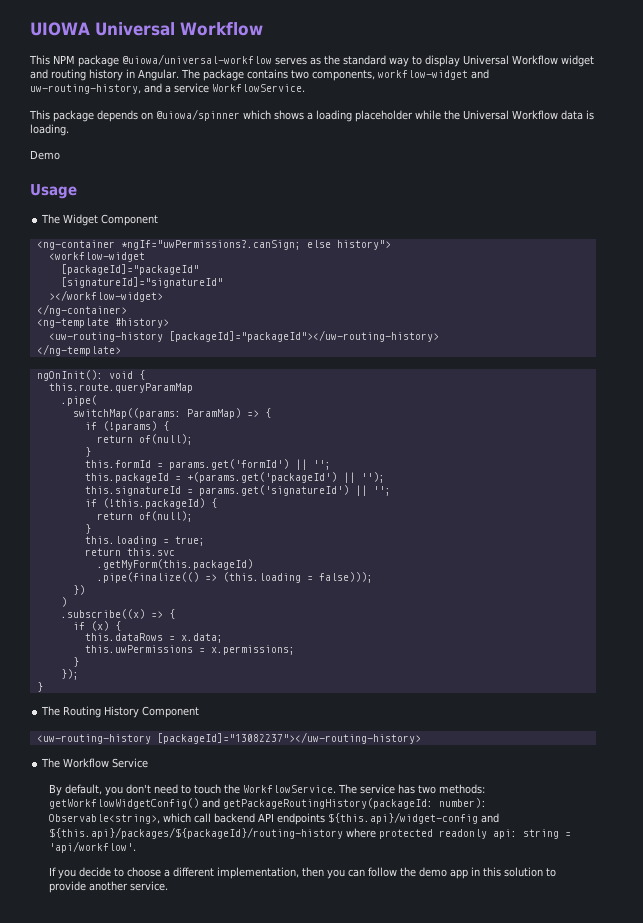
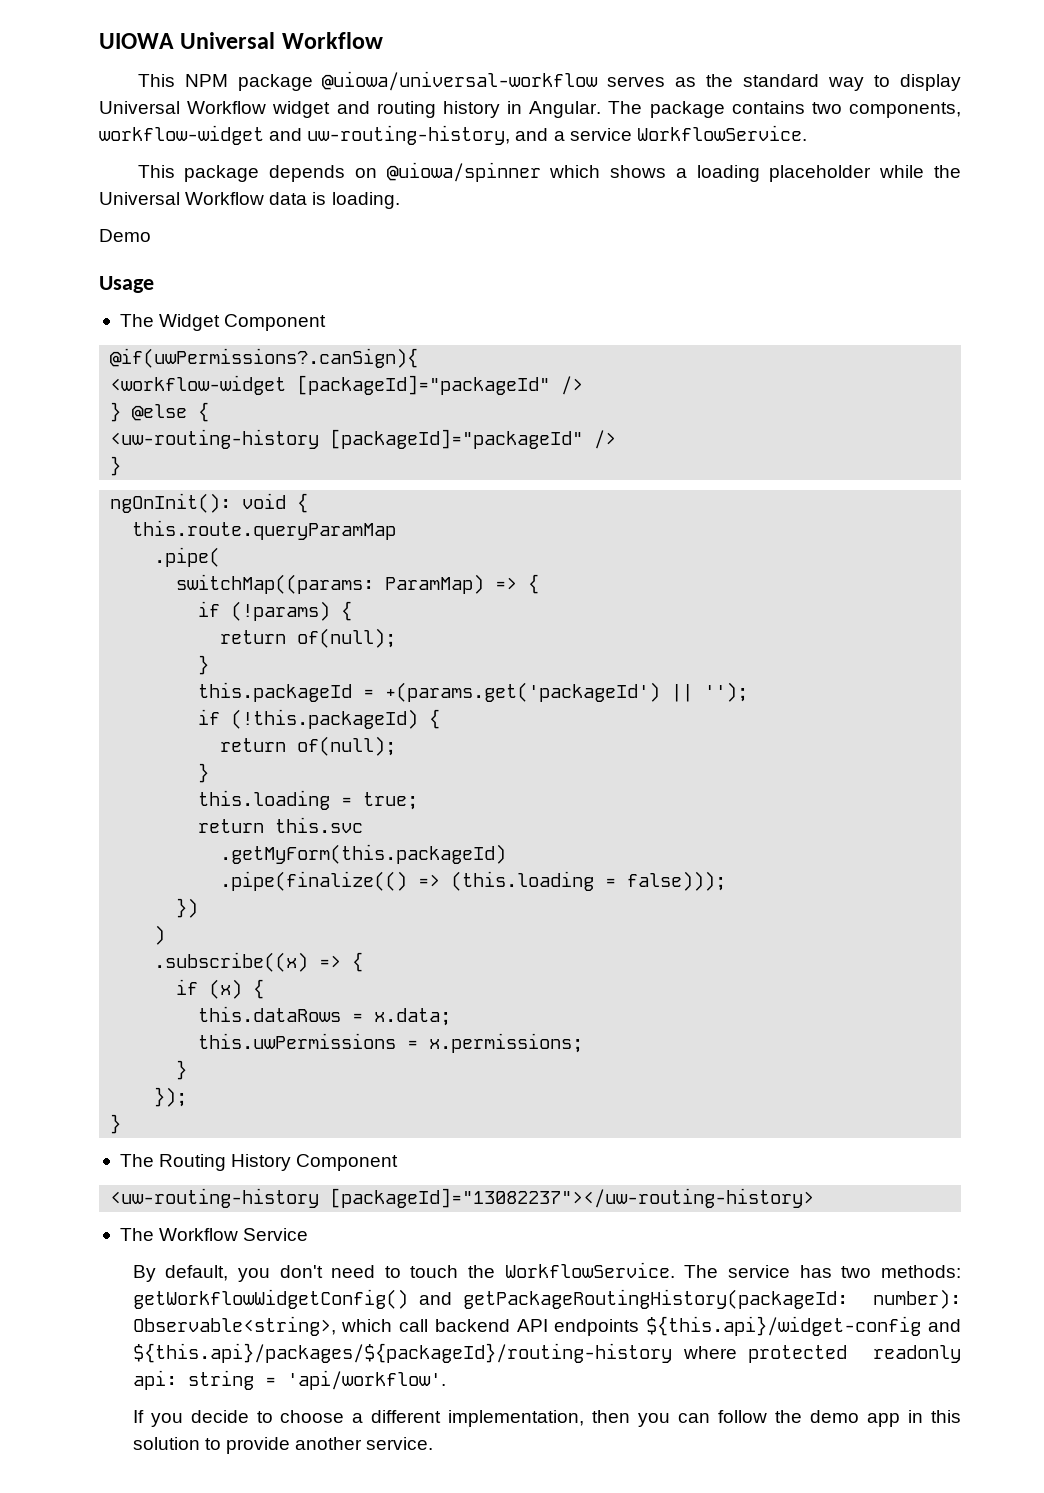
[36,240,391,250] [48,252,145,262] [60,264,199,275] [60,277,223,288] [48,290,163,302] [36,304,127,316] [36,318,169,328] [48,330,439,342] [36,344,121,356] <ng-container *ngIf="uwPermissions?.canSign; else history"> // <workflow-widget // [packageId]="packageId" // [signatureId]="signatureId" // ></workflow-widget> // </ng-container> // <ng-template #history> // <uw-routing-history [packageId]="packageId"></uw-routing-history> // </ng-template> -> [110,348,419,368] [110,375,584,395] [110,402,210,422] [110,429,617,449] [110,456,122,476] @if(uwPermissions?.canSign){ // <workflow-widget [packageId]="packageId" /> // } @else { // <uw-routing-history [packageId]="packageId" /> // }
[84,459,331,470] // this.formId = params.get('formId') || ''; -> (210, 665) none
[84,485,391,496] // this.signatureId = params.get('signatureId') || ''; -> (749, 692) none

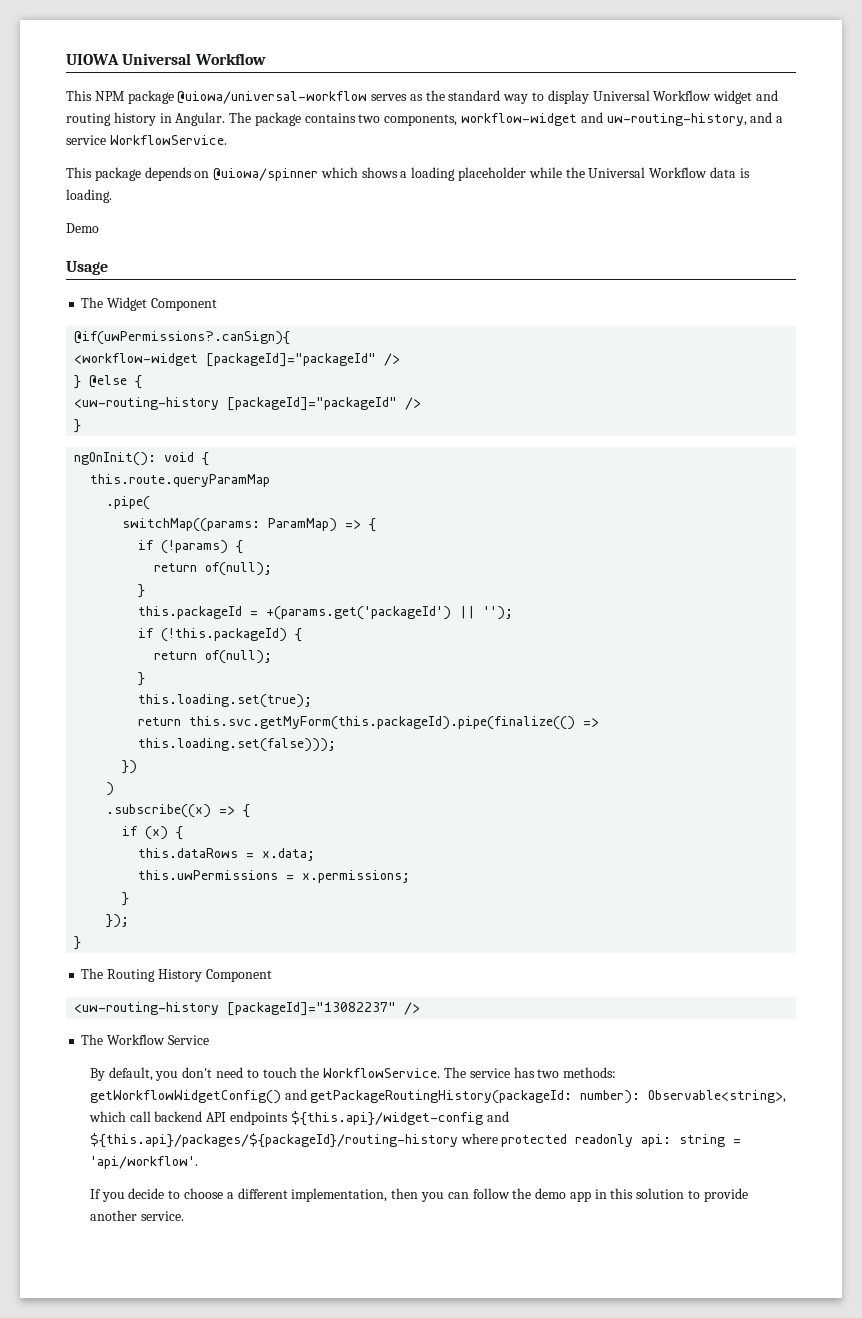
[198,790,419,810] [198,817,364,833] [220,844,507,864] [220,871,727,891] this.loading = true; // return this.svc // .getMyForm(this.packageId) // .pipe(finalize(() => (this.loading = false))); -> [138,694,313,708] [138,716,600,730] [138,738,337,752] this.loading.set(true); // return this.svc.getMyForm(this.packageId).pipe(finalize(() => this.loading.set(false)));
[330,1188,815,1208] [packageId]="13082237"></uw-routing-history> -> [227,1002,421,1016] [packageId]="13082237" />

